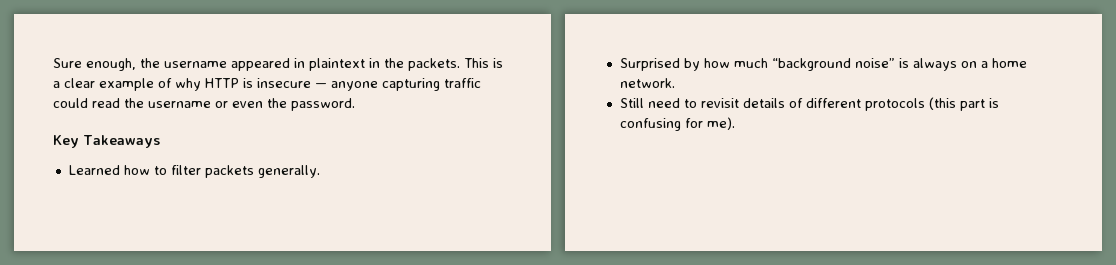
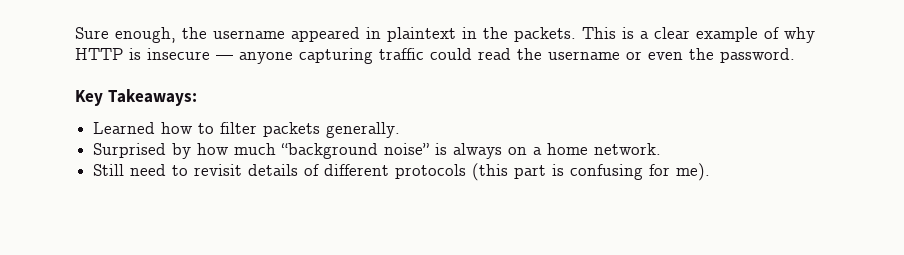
[83,135,160,148] Takeaways -> [107,89,197,106] Takeaways:

